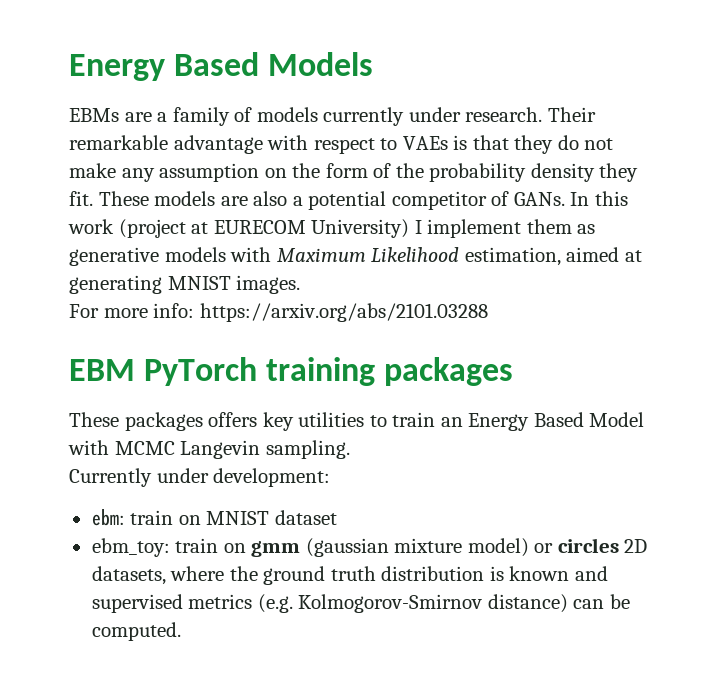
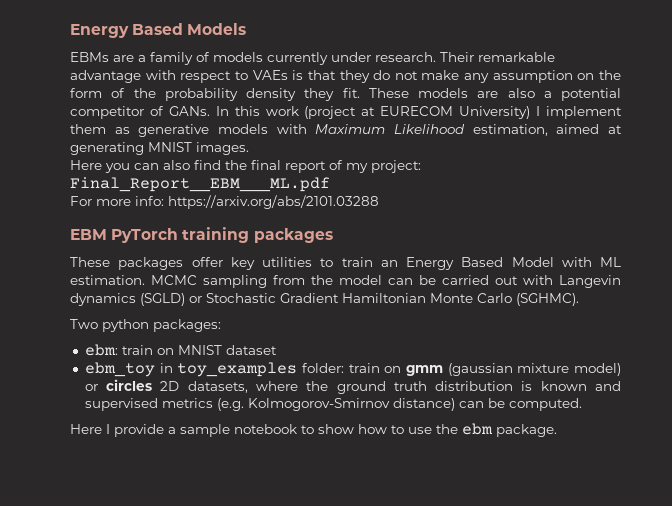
(301, 284) none -> [70,160,421,173] [70,177,330,192] // Here you can also find the final report of my project: Final_Report__EBM___ML.pdf
[208,412,258,427] offers -> [191,257,223,267] offer
[114,440,350,459] [69,468,331,487] MCMC Langevin sampling. // Currently under development: -> [600,257,621,267] [70,275,621,288] [70,293,579,306] [70,319,221,332] ML estimation. MCMC sampling from the model can be carried out with Langevin dynamics (SGLD) or Stochastic Gradient Hamiltonian Monte Carlo (SGHMC). // Two python packages:
[91,538,170,557] ebm_toy: -> [84,362,344,377] ebm_toy in toy_examples folder:
(181, 631) none -> [70,423,557,437] // Here I provide a sample notebook to show how to use the ebm package.

